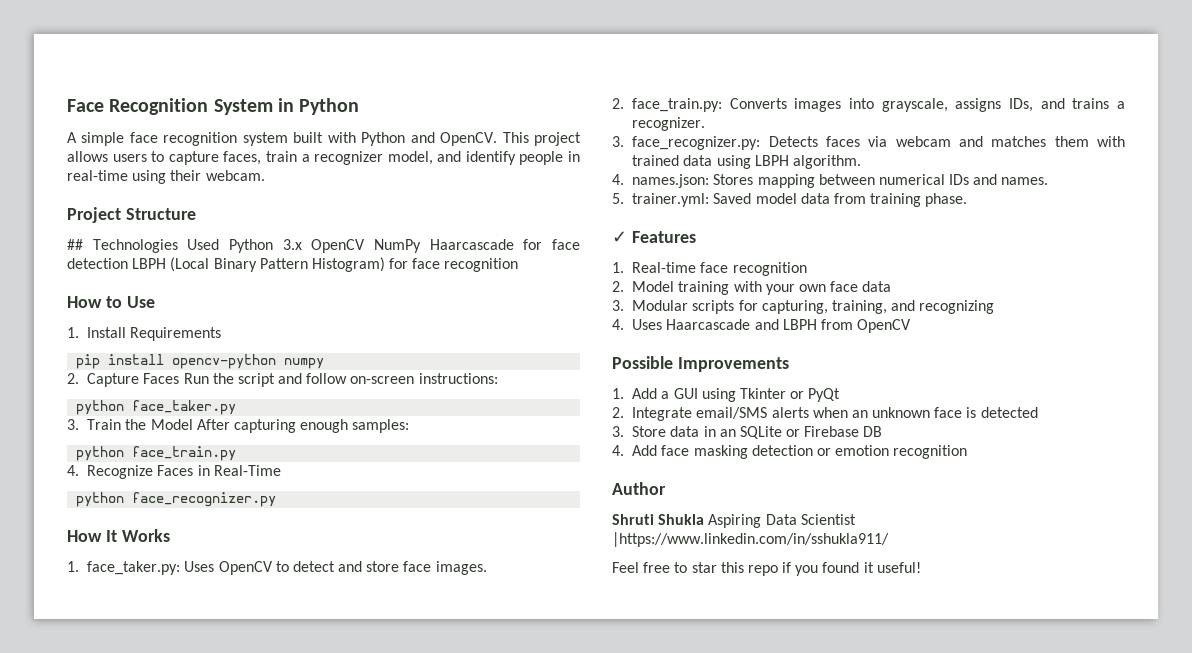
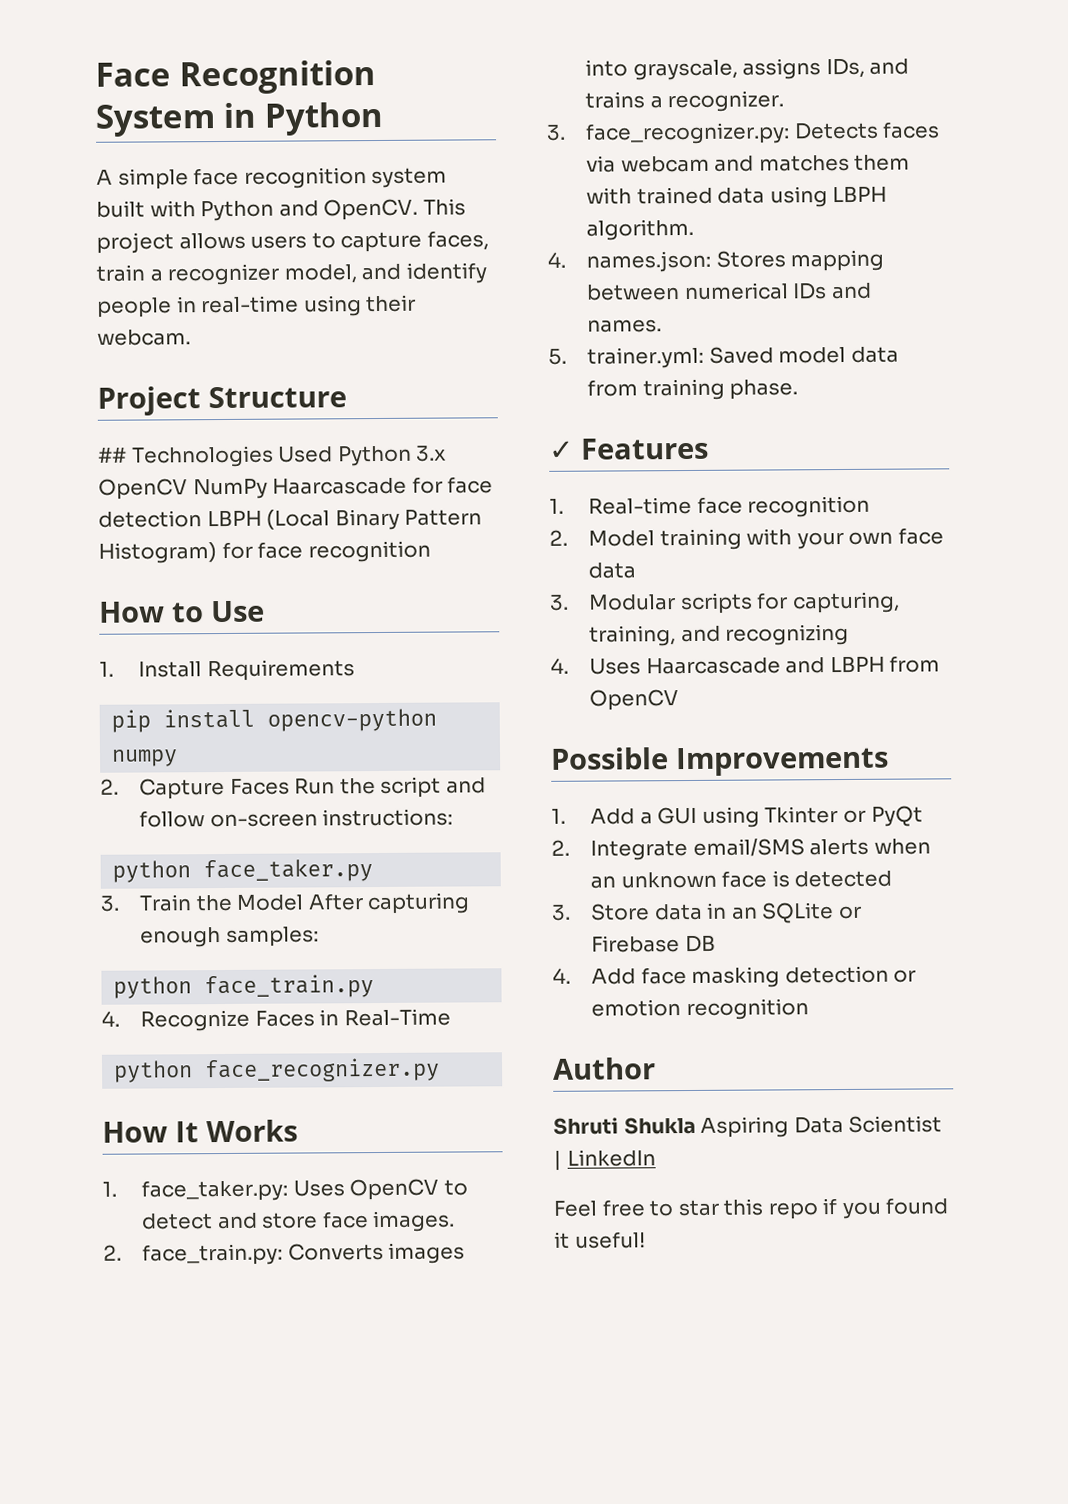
[612,532,889,547] |https://www.linkedin.com/in/sshukla911/ -> [553,1149,656,1171] | LinkedIn

